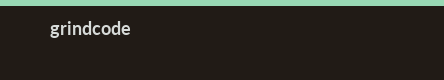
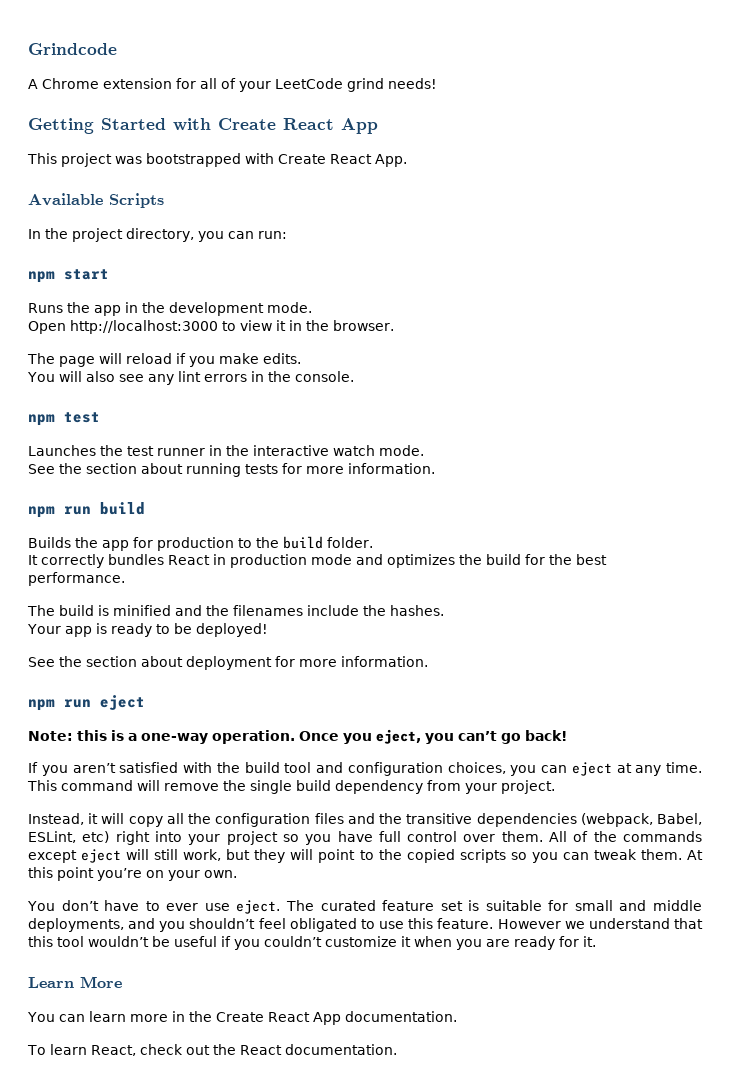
[50,21,131,38] grindcode -> [28,43,117,55] [28,78,437,92] [28,118,378,134] [27,153,407,167] [28,193,164,208] [28,228,287,242] [28,269,109,283] [28,302,312,316] [28,320,394,334] [27,353,301,367] [27,371,354,385] [28,412,100,426] [28,445,424,456] [28,463,435,477] [28,502,145,518] [28,536,373,551] [28,554,607,568] [28,572,125,586] [27,605,444,616] [27,623,268,637] [28,656,428,670] [28,695,145,711] [28,729,567,744] [28,762,702,776] [27,780,555,794] [28,813,702,827] [28,831,702,845] [28,849,703,863] [28,867,237,881] [27,900,702,914] [28,918,703,932] [28,936,596,950] [28,976,122,988] [27,1011,457,1025] [27,1044,397,1056] Grindcode // A Chrome extension for all of your LeetCode grind needs! // Getting Started with Create React App // This project was bootstrapped with Create React App. // Available Scripts // In the project directory, you can run: // npm start // Runs the app in the development mode. // Open http://localhost:3000 to view it in the browser. // The page will reload if you make edits. // You will also see any lint errors in the console. // npm test // Launches the test runner in the interactive watch mode. // See the section about running tests for more information. // npm run build // Builds the app for production to the build folder. // It correctly bundles React in production mode and optimizes the build for the best performance. // The build is minified and the filenames include the hashes. // Your app is ready to be deployed! // See the section about deployment for more information. // npm run eject // Note: this is a one-way operation. Once you eject, you can’t go back! // If you aren’t satisfied with the build tool and configuration choices, you can eject at any time. This command will remove the single build dependency from your project. // Instead, it will copy all the configuration files and the transitive dependencies (webpack, Babel, ESLint, etc) right into your project so you have full control over them. All of the commands except eject will still work, but they will point to the copied scripts so you can tweak them. At this point you’re on your own. // You don’t have to ever use eject. The curated feature set is suitable for small and middle deployments, and you shouldn’t feel obligated to use this feature. However we understand that this tool wouldn’t be useful if you couldn’t customize it when you are ready for it. // Learn More // You can learn more in the Create React App documentation. // To learn React, check out the React documentation.

